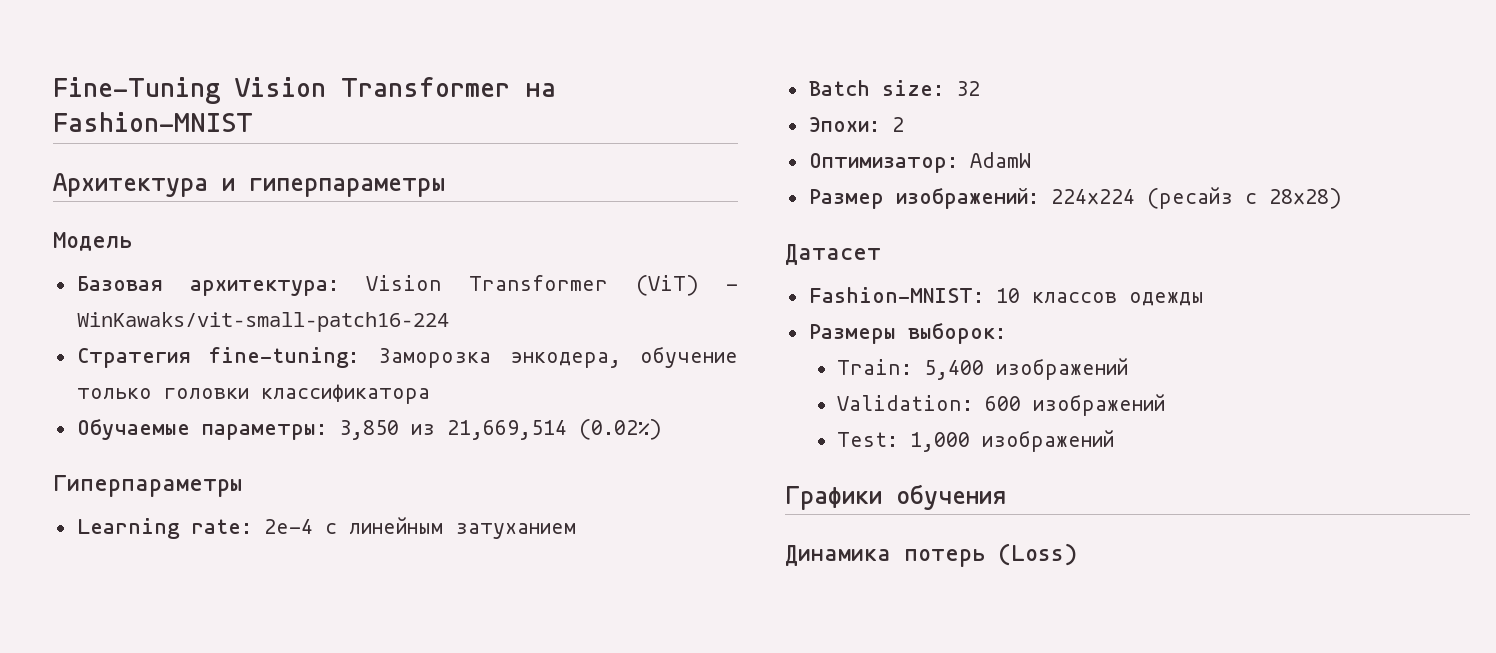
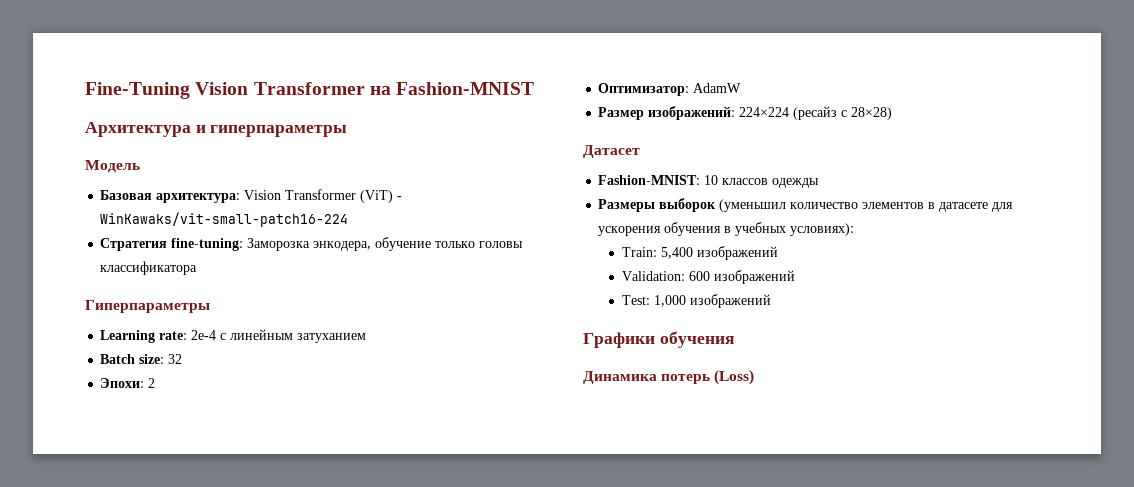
[163,388,249,400] головки -> [479,241,524,248] головы
[76,418,662,440] // Обучаемые параметры: 3,850 из 21,669,514 (0.02%) -> (198, 268) none
[907,322,1006,344] выборок: -> [659,198,1014,212] [598,222,855,236] выборок (уменьшил количество элементов в датасете для ускорения обучения в учебных условиях):

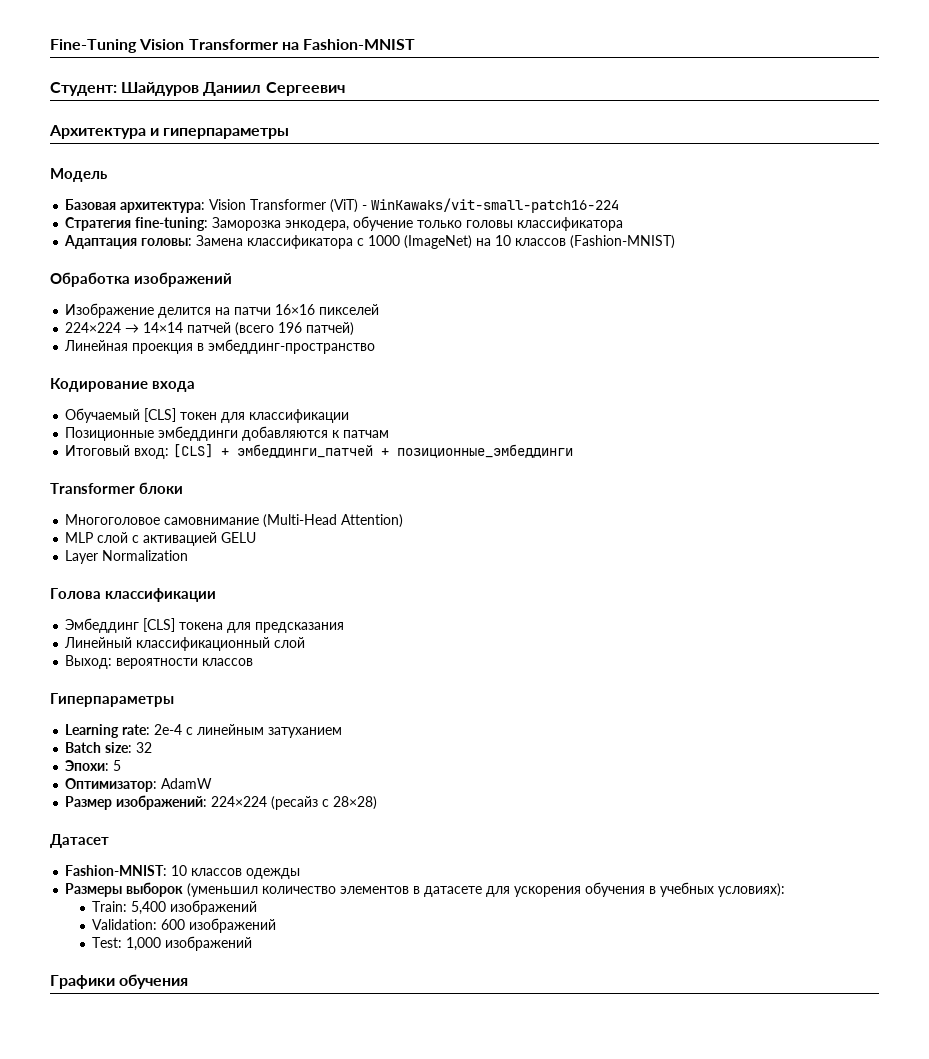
(535, 88) none -> [50,82,345,96] // Студент: Шайдуров Даниил Сергеевич
(198, 268) none -> [64,235,676,249] [50,272,232,287] [65,303,380,318] [65,322,355,336] [64,339,376,354] [50,378,195,392] [65,408,350,423] [65,426,390,441] [65,444,574,459] [50,482,183,494] [65,514,404,528] [65,532,257,546] [65,550,189,564] [50,588,216,602] [65,618,345,633] [64,637,306,651] [65,655,254,669] // Адаптация головы: Замена классификатора с 1000 (ImageNet) на 10 классов (Fashion-MNIST) // Обработка изображений // Изображение делится на патчи 16×16 пикселей // 224×224 → 14×14 патчей (всего 196 патчей) // Линейная проекция в эмбеддинг-пространство // Кодирование входа // Обучаемый [CLS] токен для классификации // Позиционные эмбеддинги добавляются к патчам // Итоговый вход: [CLS] + эмбеддинги_патчей + позиционные_эмбеддинги // Transformer блоки // Многоголовое самовнимание (Multi-Head Attention) // MLP слой с активацией GELU // Layer Normalization // Голова классификации // Эмбеддинг [CLS] токена для предсказания // Линейный классификационный слой // Выход: вероятности классов
[148,378,156,388] 2 -> [113,760,122,771] 5
[583,370,755,385] // Динамика потерь (Loss) -> (189, 981) none

